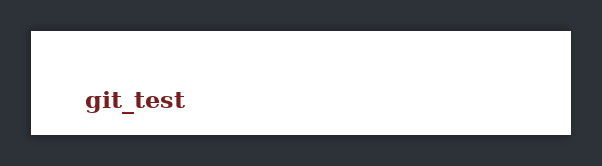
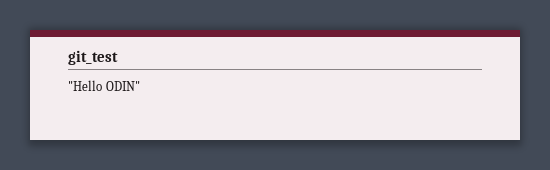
(185, 102) none -> [68,80,140,91] // "Hello ODIN"

